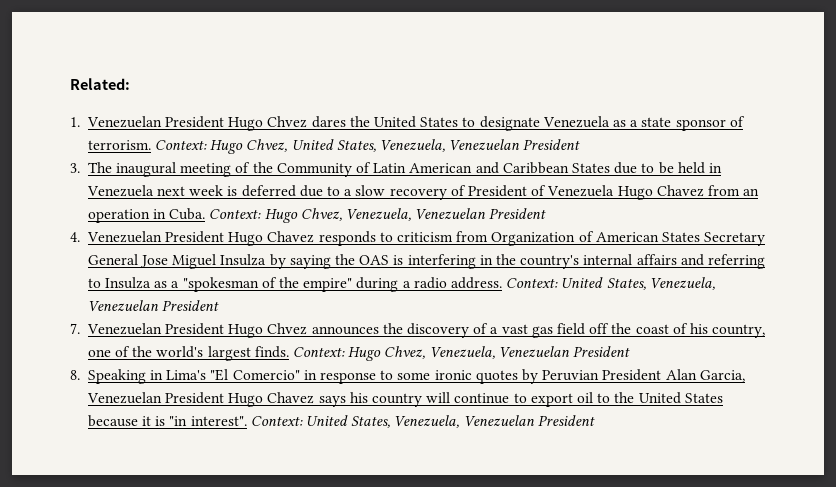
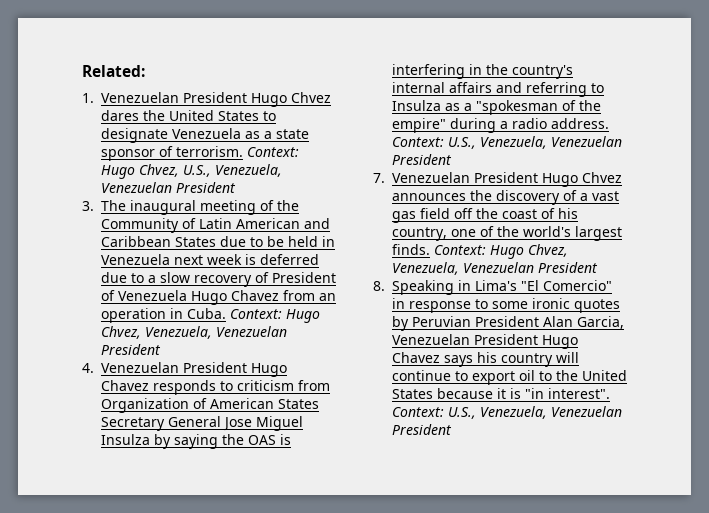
[291,139,376,152] United States, -> [183,165,211,177] U.S.,
[561,277,646,290] United States, -> [448,137,476,149] U.S.,
[306,415,391,428] United States, -> [448,407,476,419] U.S.,

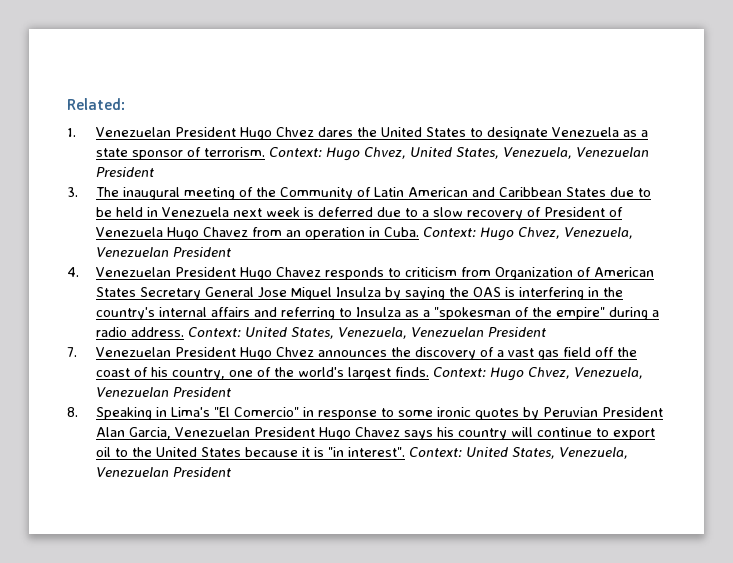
[183,165,211,177] U.S., -> [409,147,499,159] United States,
[448,137,476,149] U.S., -> [244,327,334,339] United States,
[448,407,476,419] U.S., -> [465,447,555,459] United States,

